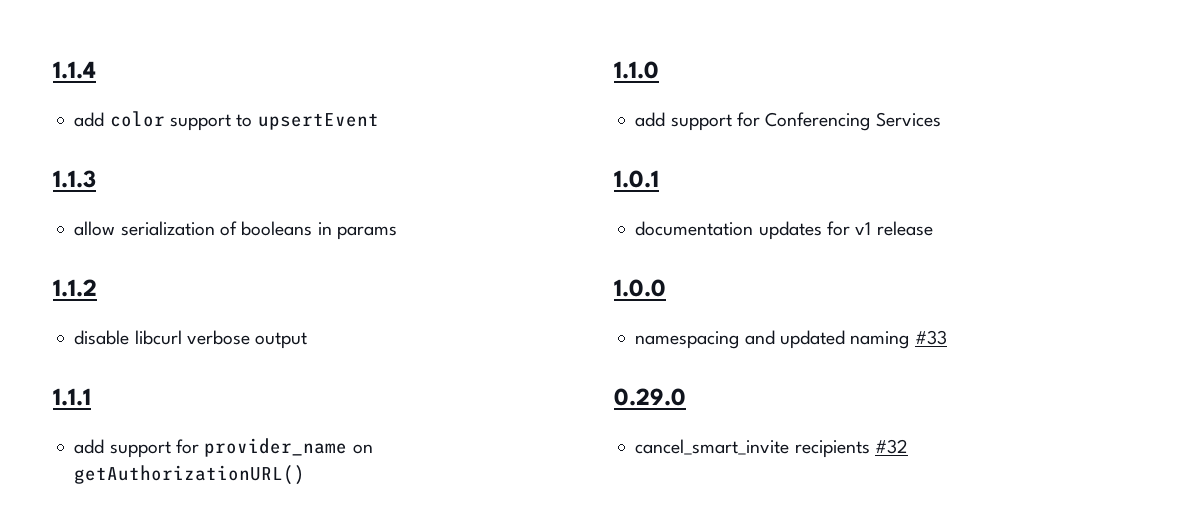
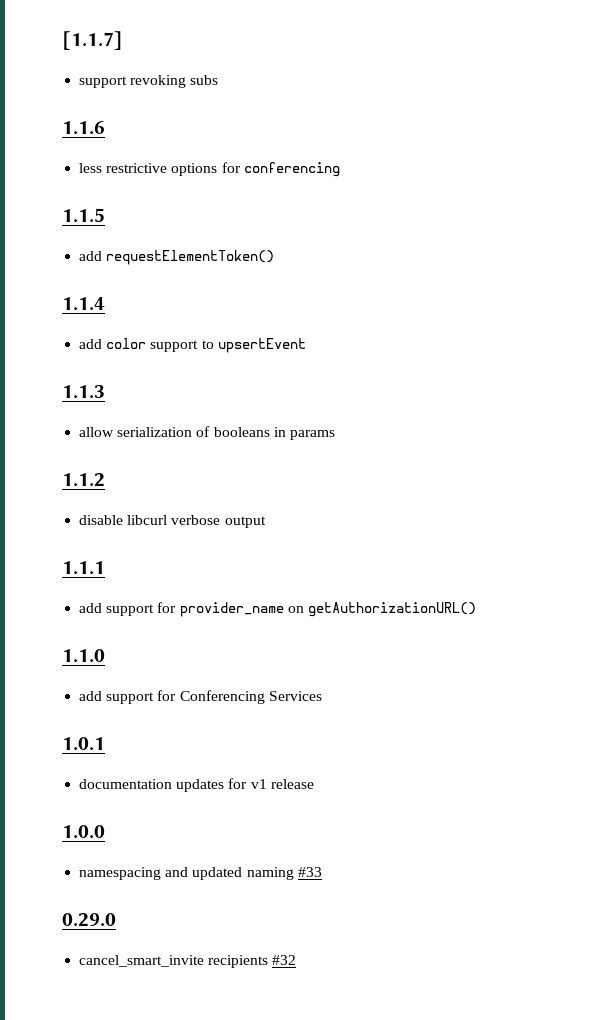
(53, 70) none -> [62,31,123,50] [79,75,219,88] [62,121,105,134] [79,162,340,177] [62,208,105,222] [79,250,275,265] [1.1.7] // support revoking subs // 1.1.6 // less restrictive options for conferencing // 1.1.5 // add requestElementToken() //

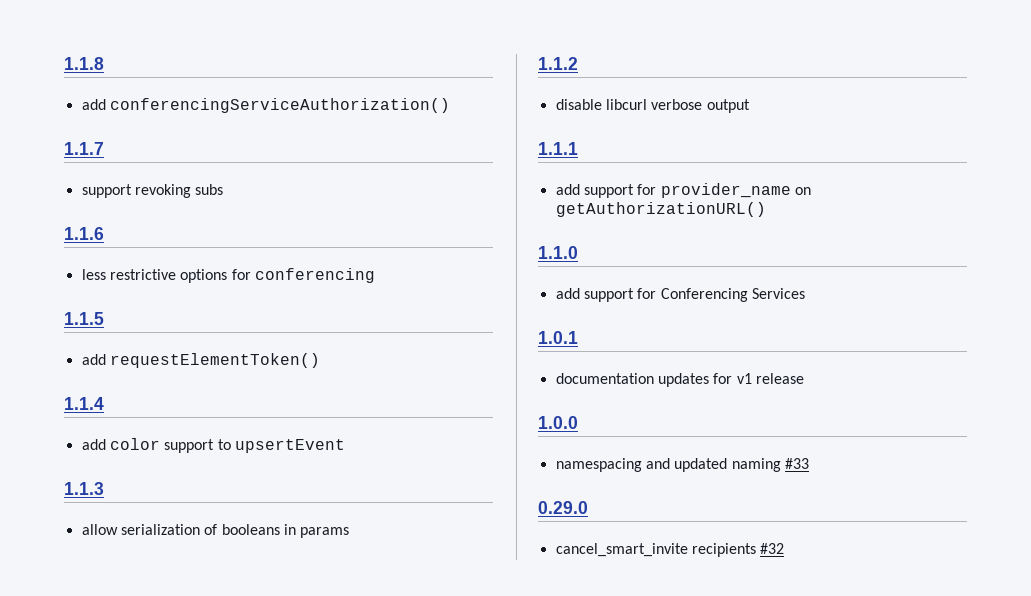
[62,31,123,50] [1.1.7] -> [64,57,104,70] [81,98,450,113] [64,142,104,155] 1.1.8 // add conferencingServiceAuthorization() // 1.1.7

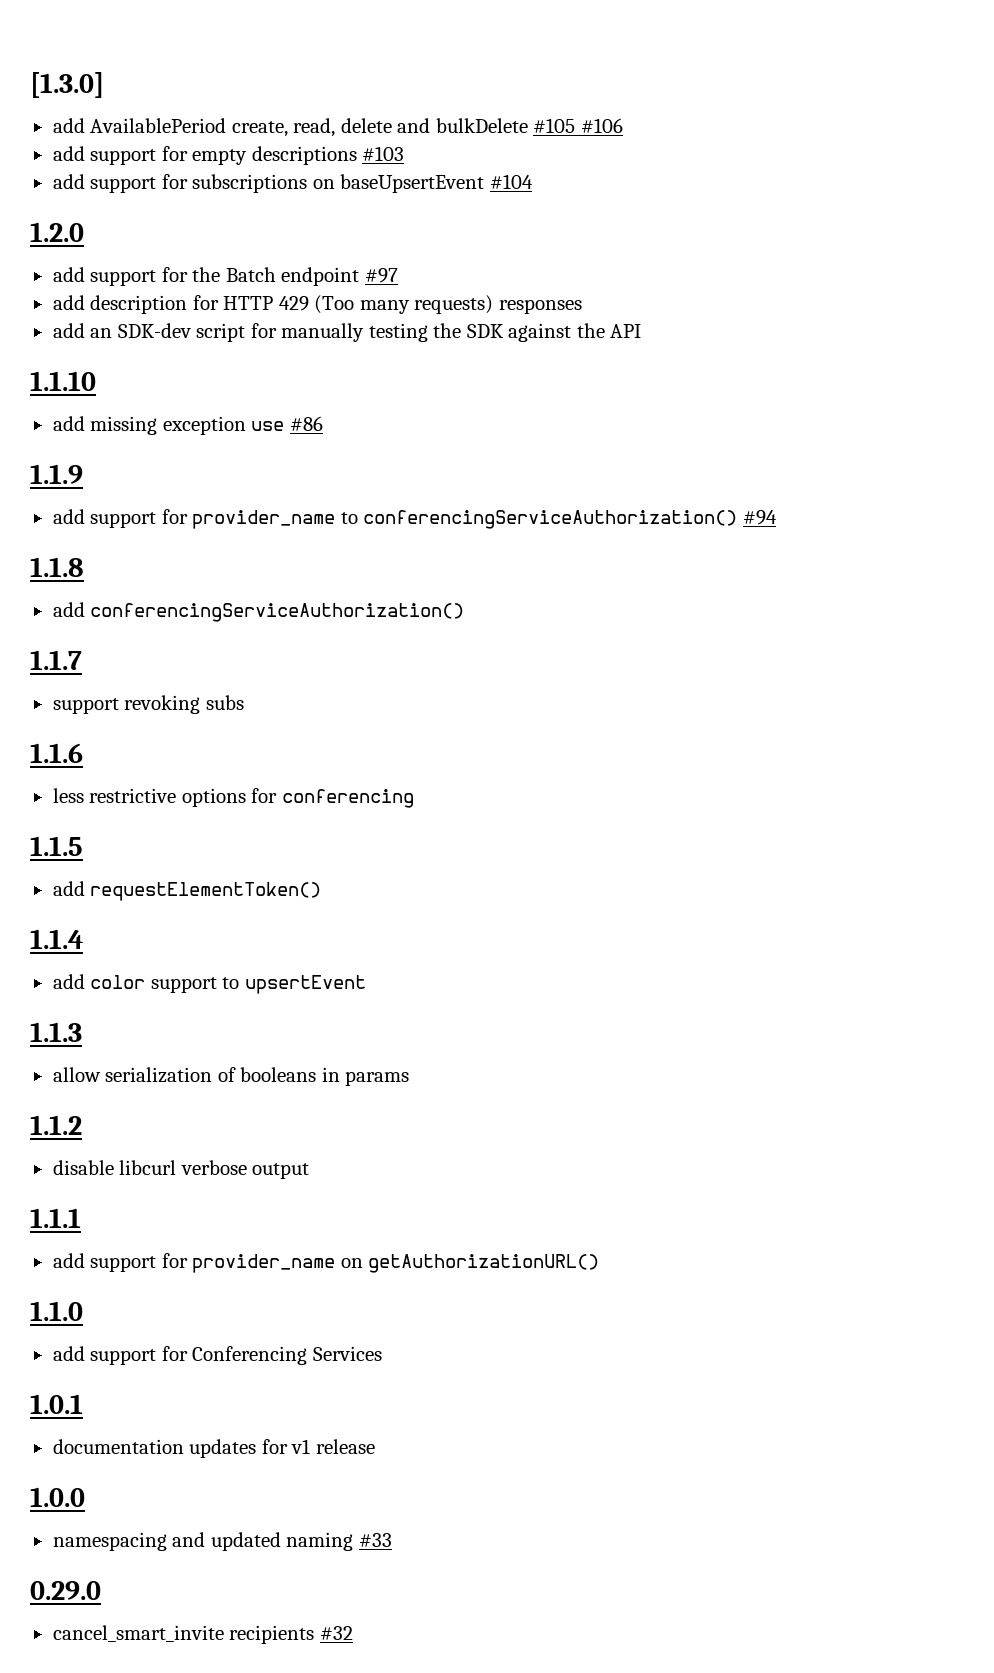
(64, 63) none -> [30,72,104,98] [52,118,623,137] [52,146,405,165] [52,174,533,193] [30,222,84,242] [52,267,398,286] [52,295,582,314] [52,323,642,342] [30,371,96,391] [52,416,323,435] [30,464,83,484] [52,509,777,529] [1.3.0] // add AvailablePeriod create, read, delete and bulkDelete #105 #106 // add support for empty descriptions #103 // add support for subscriptions on baseUpsertEvent #104 // 1.2.0 // add support for the Batch endpoint #97 // add description for HTTP 429 (Too many requests) responses // add an SDK-dev script for manually testing the SDK against the API // 1.1.10 // add missing exception use #86 // 1.1.9 // add support for provider_name to conferencingServiceAuthorization() #94 //

